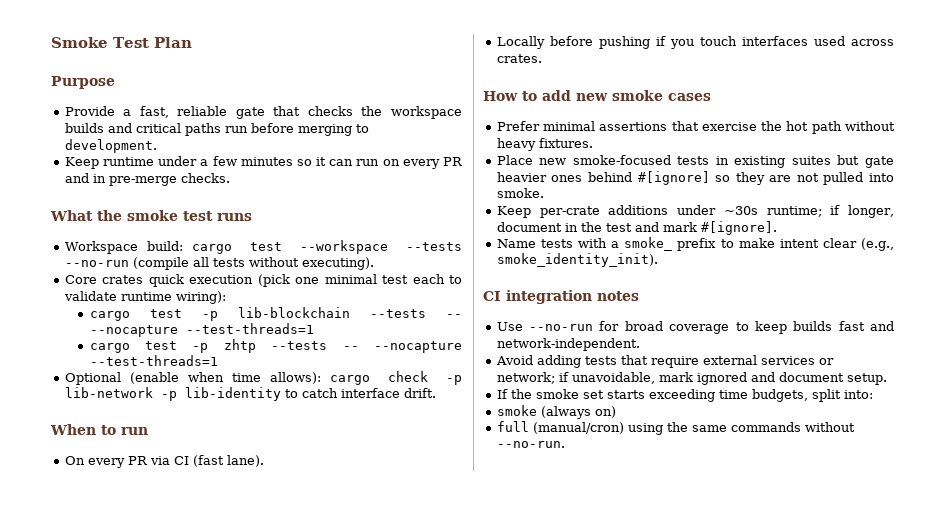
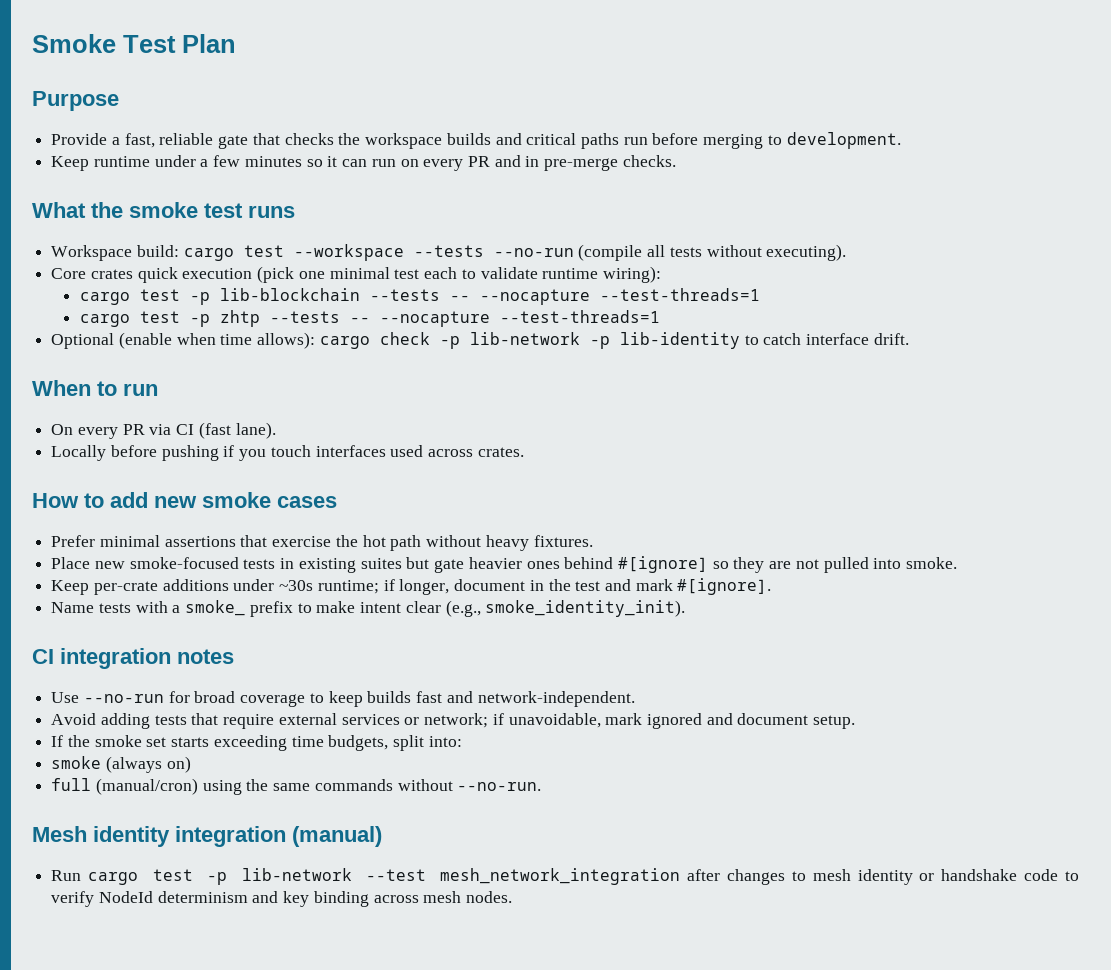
(565, 444) none -> [32,826,382,847] [51,868,1079,885] [51,891,513,907] // Mesh identity integration (manual) // Run cargo test -p lib-network --test mesh_network_integration after changes to mesh identity or handshake code to verify NodeId determinism and key binding across mesh nodes.

